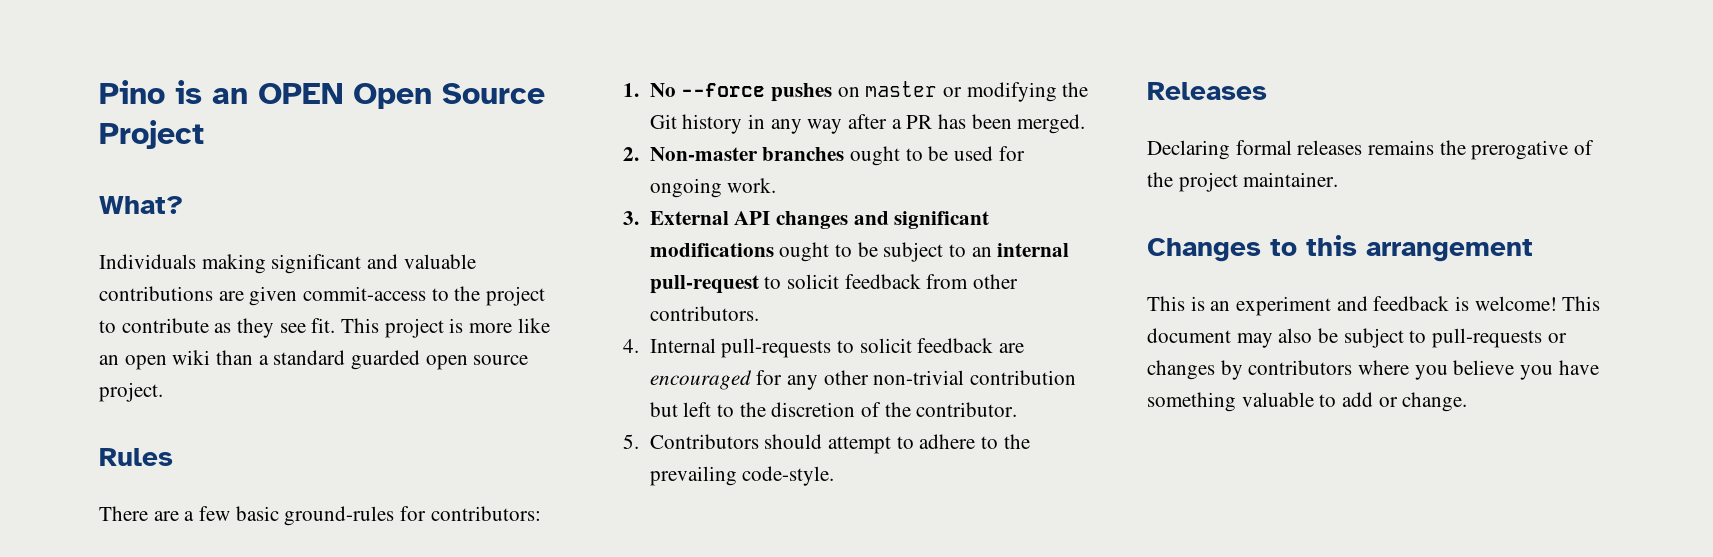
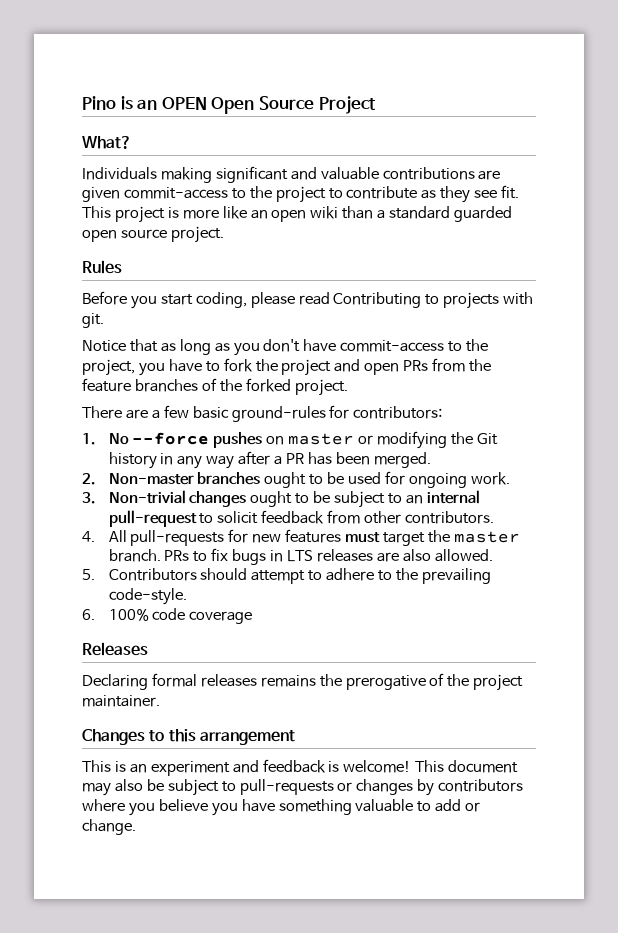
(173, 457) none -> [82,291,534,309] [82,313,104,328] [82,339,489,356] [82,358,492,376] [82,378,348,396] // Before you start coding, please read Contributing to projects with git. // Notice that as long as you don't have commit-access to the project, you have to fork the project and open PRs from the feature branches of the forked project.
[649,211,990,229] [649,243,774,257] External API changes and significant modifications -> [108,490,247,507] Non-trivial changes
[649,338,1024,358] [649,370,1076,390] [649,402,1018,417] Internal pull-requests to solicit feedback are encouraged for any other non-trivial contribution but left to the discretion of the contributor. -> [108,529,520,546] [108,548,493,565] All pull-requests for new features must target the master branch. PRs to fix bugs in LTS releases are also allowed.
(835, 476) none -> [82,608,253,624] // 6. 100% code coverage

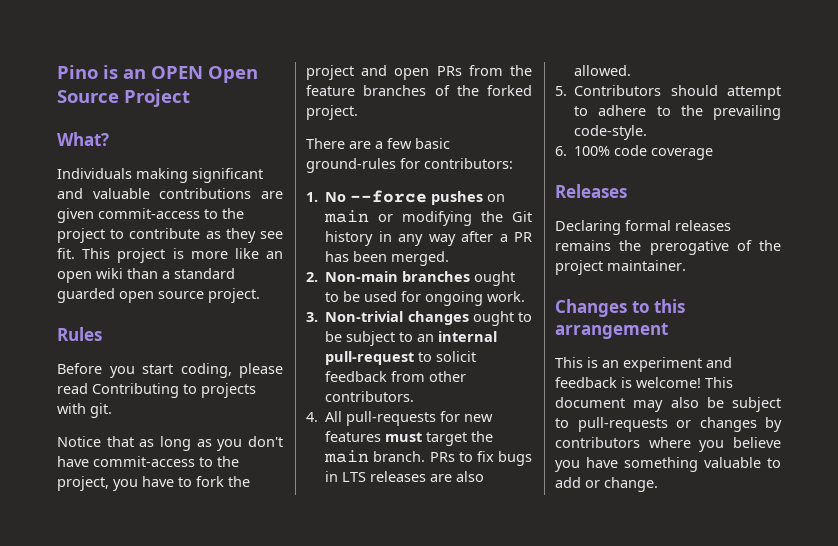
[288,433,355,445] master -> [324,210,370,223] main
[108,473,194,485] Non-master -> [325,271,399,282] Non-main
[453,531,520,543] master -> [324,450,370,463] main

